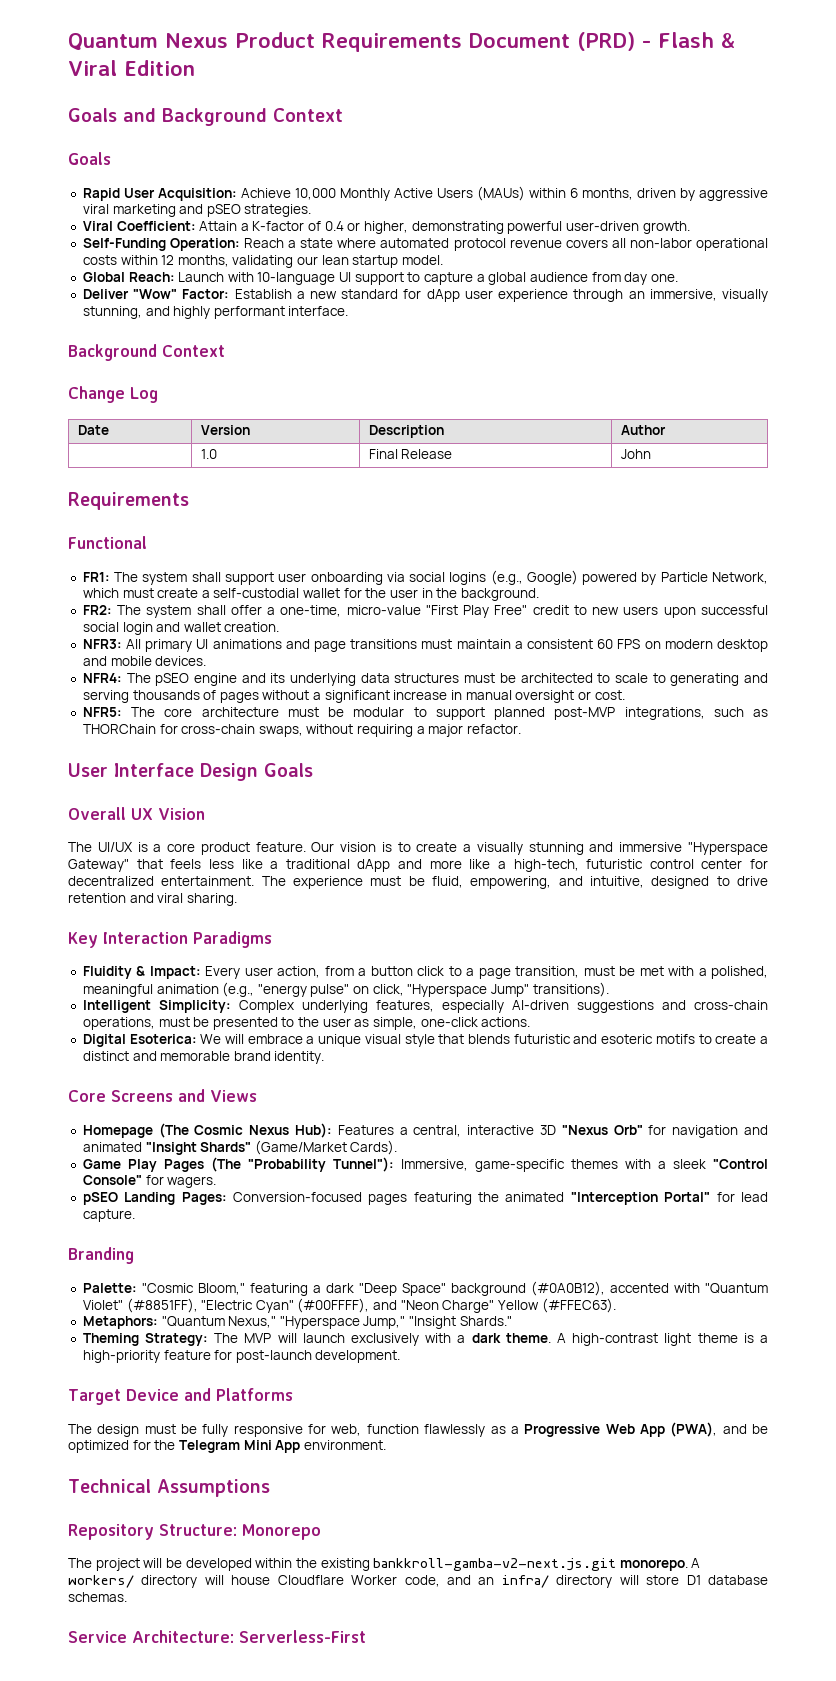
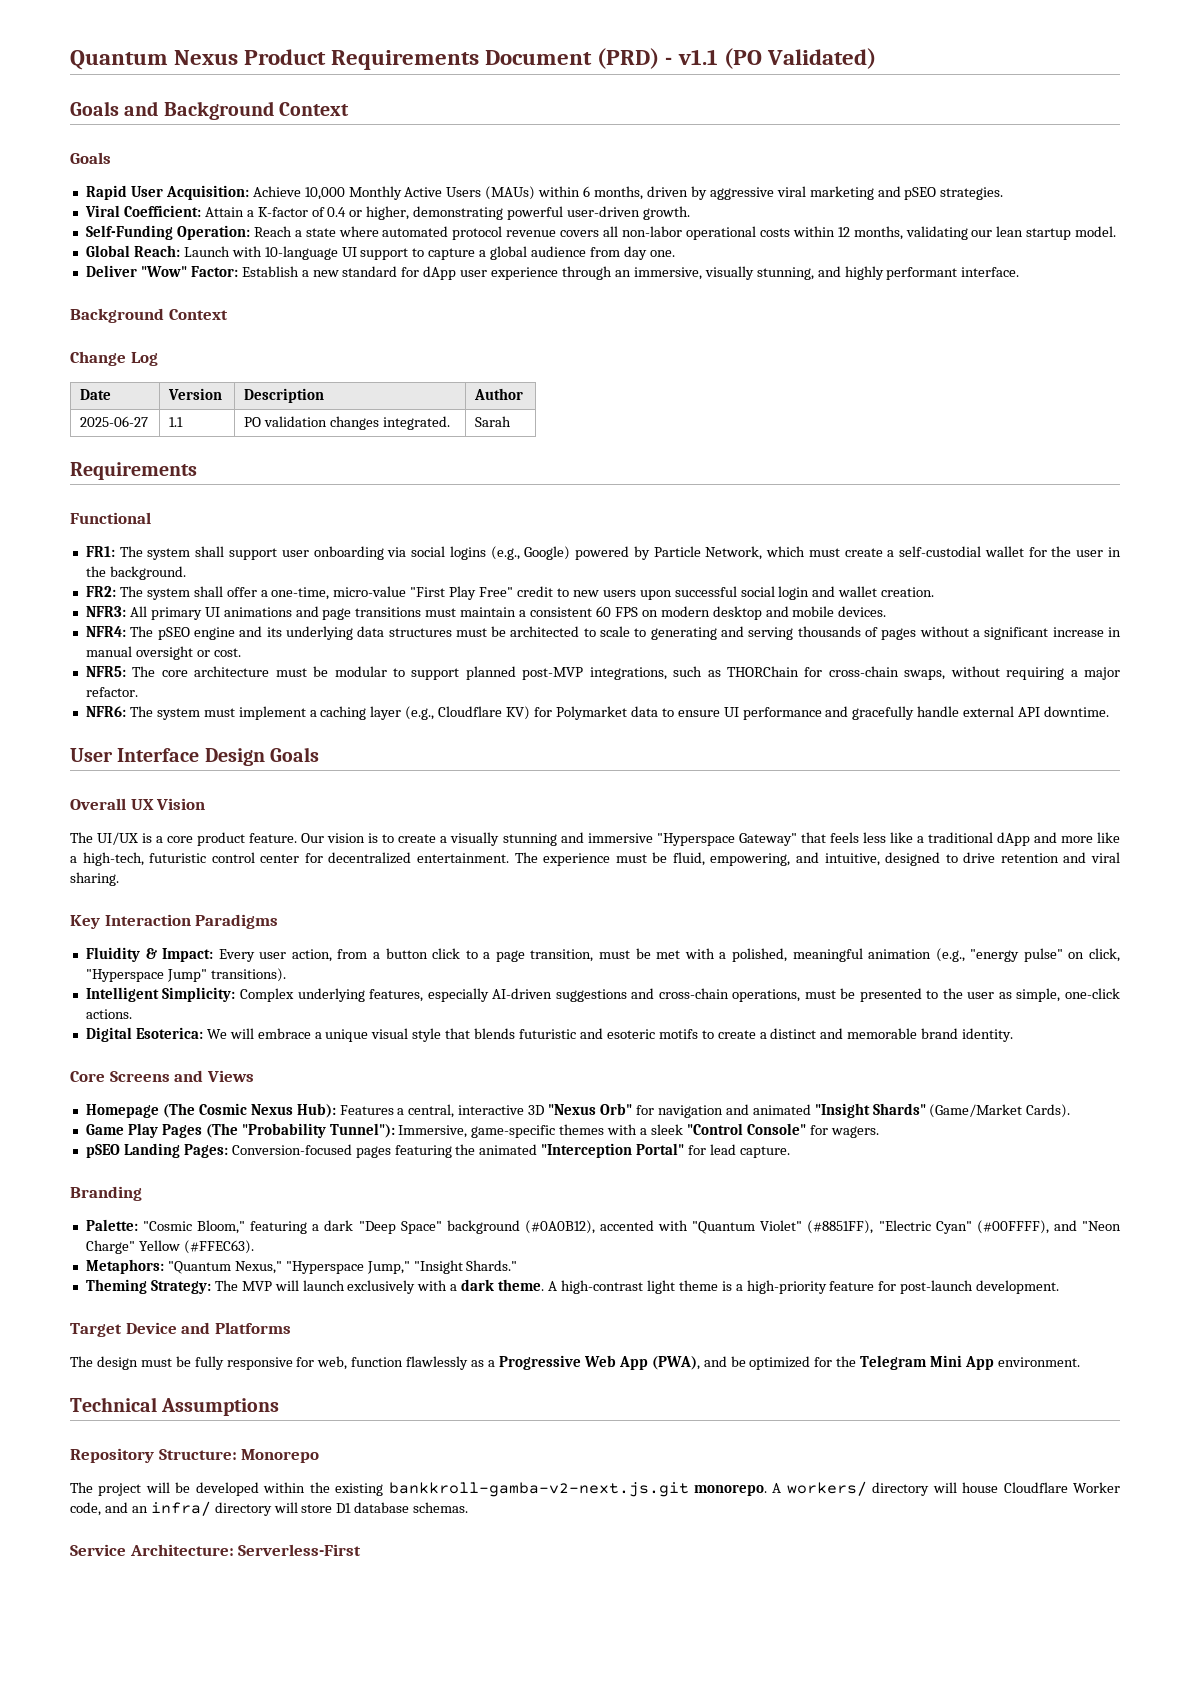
[658,32,735,48] [68,60,195,76] Flash & Viral Edition -> [677,48,876,69] v1.1 (PO Validated)
[200,449,217,459] [368,449,453,459] [620,449,651,459] | 1.0 | Final Release | John -> [80,416,149,427] [169,417,184,427] [244,416,451,430] [475,416,512,427] 2025-06-27 | 1.1 | PO validation changes integrated. | Sarah
(522, 729) none -> [85,706,1109,720] // NFR6: The system must implement a caching layer (e.g., Cloudflare KV) for Polymarket data to ensure UI performance and gracefully handle external API downtime.

